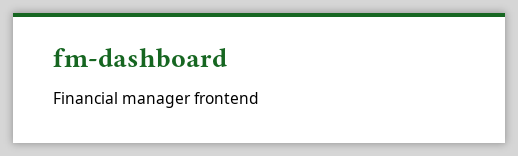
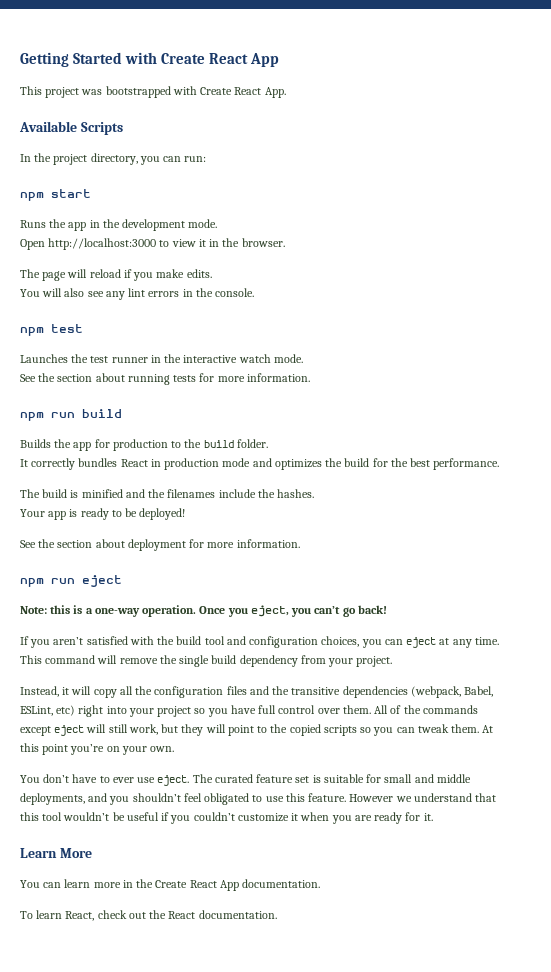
[53,48,227,68] [53,92,260,108] fm-dashboard // Financial manager frontend -> [20,52,280,67] [20,86,286,98] [19,121,123,135] [20,153,207,165] [20,189,91,201] [20,219,218,231] [20,238,285,250] [20,269,212,281] [20,288,255,300] [20,324,83,336] [20,354,303,363] [20,373,310,385] [20,409,122,421] [20,439,268,451] [20,458,500,470] [20,489,315,498] [20,508,186,520] [20,539,300,551] [20,575,122,587] [20,605,387,617] [20,636,499,648] [20,655,393,667] [20,686,494,698] [20,705,478,717] [20,724,494,736] [20,743,175,755] [20,774,471,786] [20,793,497,805] [20,812,433,824] [20,848,92,858] [20,879,321,891] [20,910,277,921] Getting Started with Create React App // This project was bootstrapped with Create React App. // Available Scripts // In the project directory, you can run: // npm start // Runs the app in the development mode. // Open http://localhost:3000 to view it in the browser. // The page will reload if you make edits. // You will also see any lint errors in the console. // npm test // Launches the test runner in the interactive watch mode. // See the section about running tests for more information. // npm run build // Builds the app for production to the build folder. // It correctly bundles React in production mode and optimizes the build for the best performance. // The build is minified and the filenames include the hashes. // Your app is ready to be deployed! // See the section about deployment for more information. // npm run eject // Note: this is a one-way operation. Once you eject, you can’t go back! // If you aren’t satisfied with the build tool and configuration choices, you can eject at any time. This command will remove the single build dependency from your project. // Instead, it will copy all the configuration files and the transitive dependencies (webpack, Babel, ESLint, etc) right into your project so you have full control over them. All of the commands except eject will still work, but they will point to the copied scripts so you can tweak them. At this point you’re on your own. // You don’t have to ever use eject. The curated feature set is suitable for small and middle deployments, and you shouldn’t feel obligated to use this feature. However we understand that this tool wouldn’t be useful if you couldn’t customize it when you are ready for it. // Learn More // You can learn more in the Create React App documentation. // To learn React, check out the React documentation.

